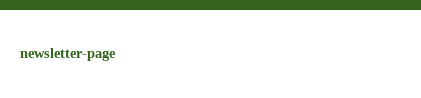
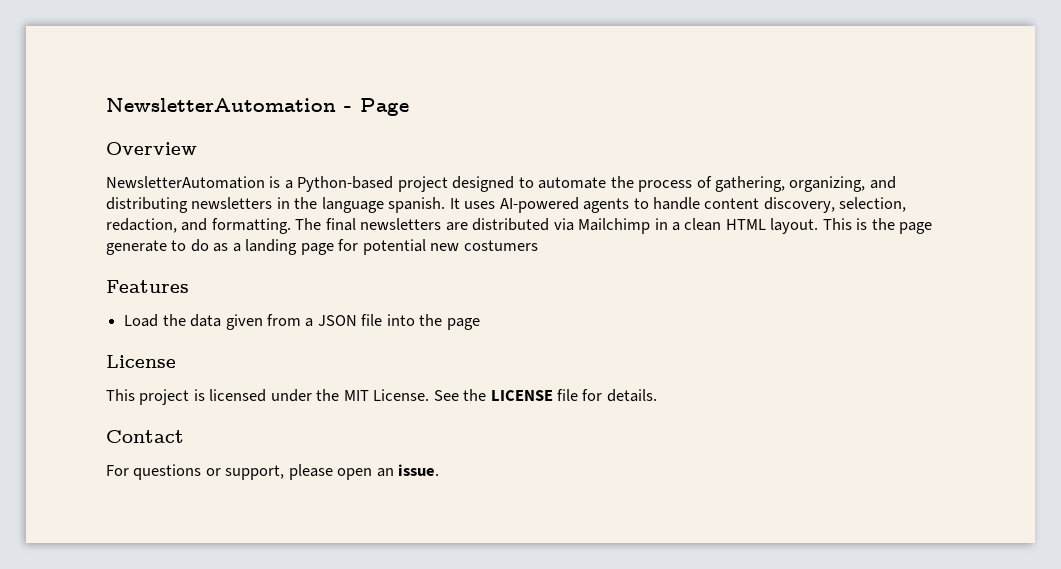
[20,48,116,61] newsletter-page -> [106,98,409,116] [106,142,197,155] [106,176,896,192] [106,197,907,213] [106,218,933,234] [106,239,538,255] [106,280,189,293] [124,314,480,330] [106,355,176,368] [106,389,657,405] [106,430,184,443] [106,464,440,480] NewsletterAutomation - Page // Overview // NewsletterAutomation is a Python-based project designed to automate the process of gathering, organizing, and distributing newsletters in the language spanish. It uses AI-powered agents to handle content discovery, selection, redaction, and formatting. The final newsletters are distributed via Mailchimp in a clean HTML layout. This is the page generate to do as a landing page for potential new costumers // Features // Load the data given from a JSON file into the page // License // This project is licensed under the MIT License. See the LICENSE file for details. // Contact // For questions or support, please open an issue.

